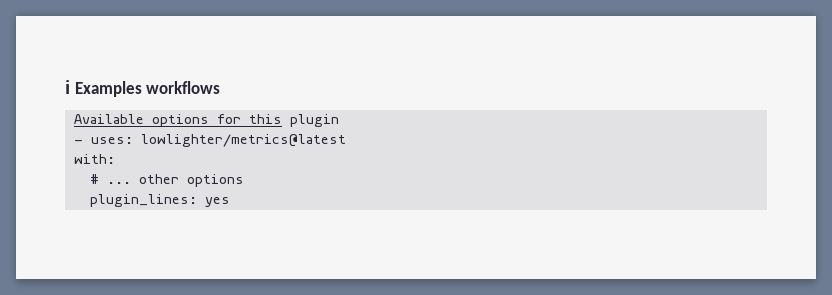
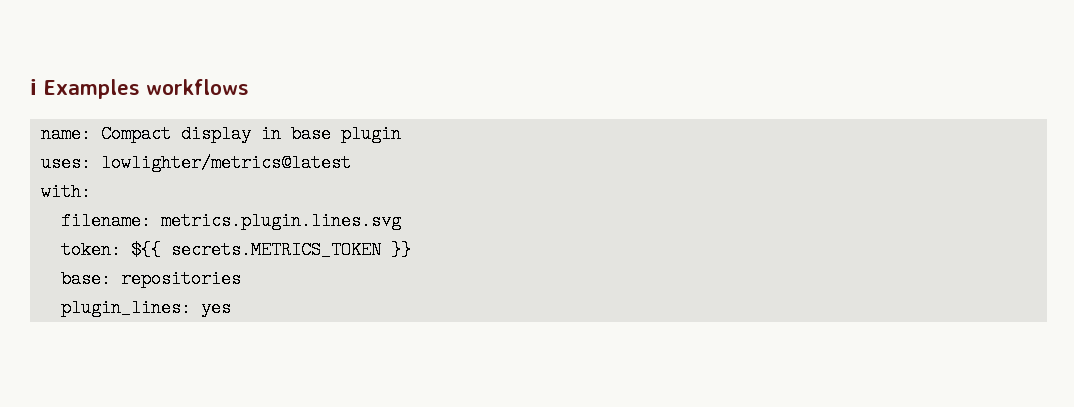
[73,114,282,127] Available options for this -> [40,125,331,143] name: Compact display in base
[73,140,83,144] - -> (401, 134) none
[89,174,244,187] # ... other options -> [60,212,401,230] [60,241,411,259] [60,270,241,288] filename: metrics.plugin.lines.svg // token: ${{ secrets.METRICS_TOKEN }} // base: repositories

